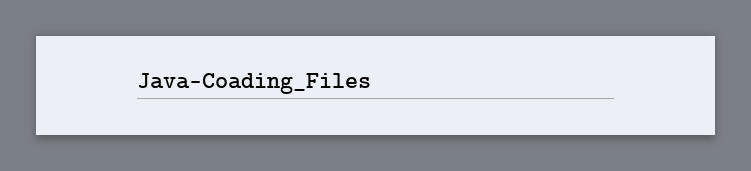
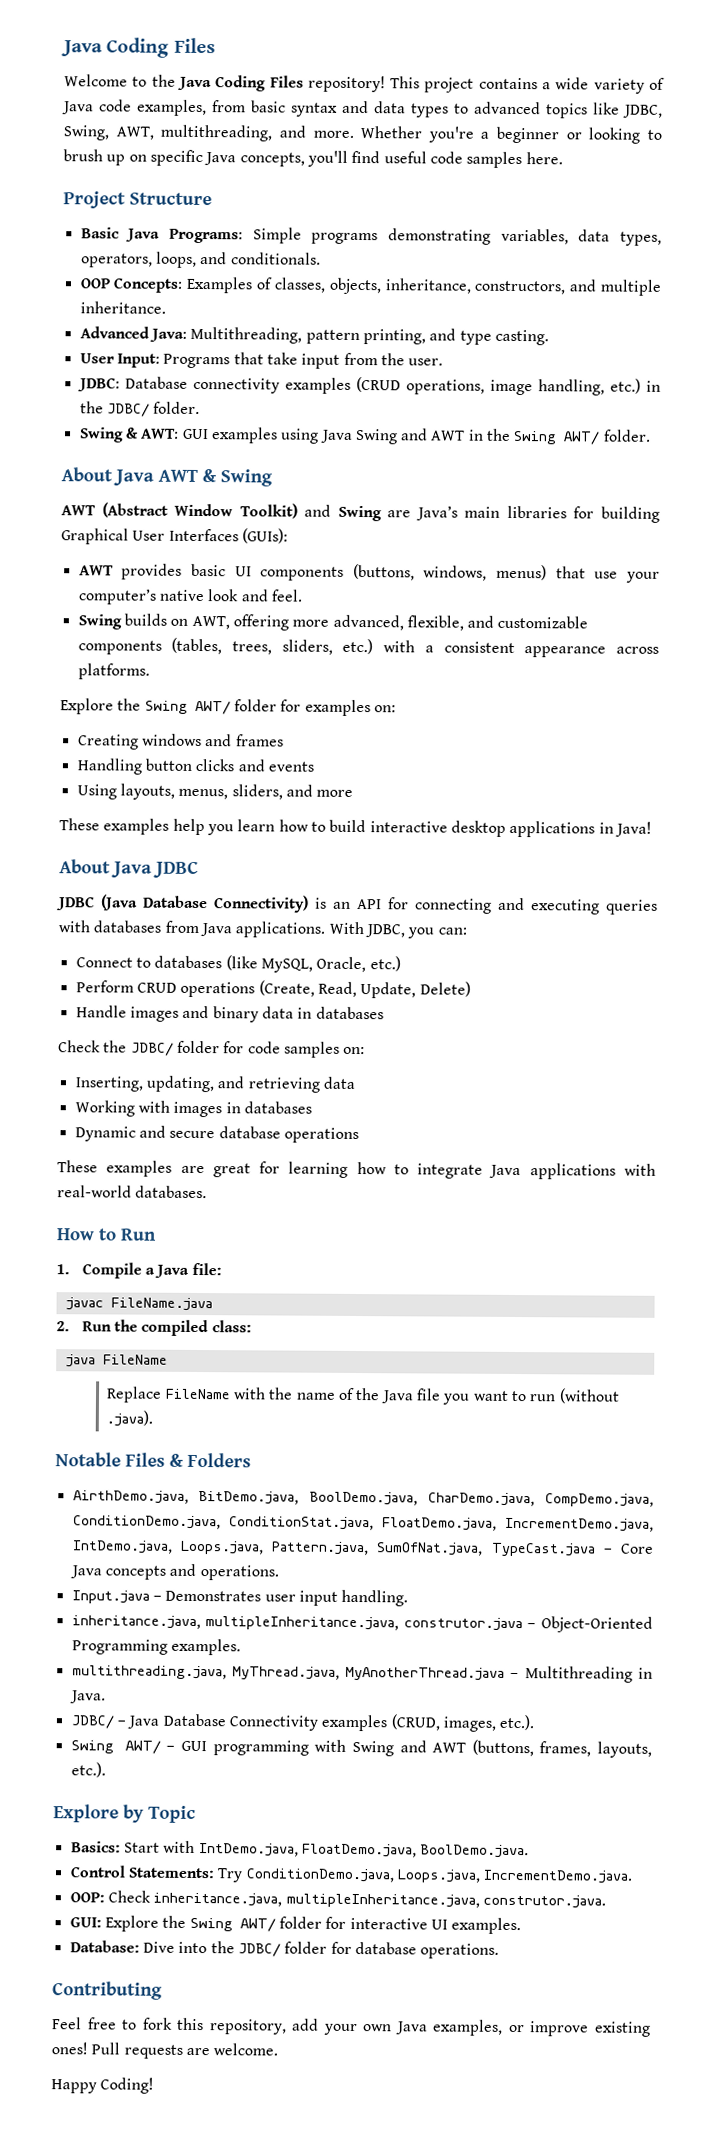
[137,73,371,94] Java-Coading_Files -> [61,37,216,58] [64,74,665,94] [62,99,663,119] [63,124,662,144] [63,149,563,169] [63,191,212,209] [80,227,662,246] [80,251,321,268] [79,276,662,296] [79,301,166,314] [79,326,549,346] [79,352,444,369] [76,376,661,396] [79,401,201,417] [78,427,651,445] [61,467,273,487] [61,502,660,523] [61,528,288,545] [78,563,660,583] [77,588,303,605] [77,613,589,631] [77,637,659,658] [77,663,150,680] [60,698,396,717] [77,733,284,750] [76,758,314,775] [76,783,354,800] [59,818,652,838] [59,859,199,878] [56,894,658,915] [58,920,467,939] [75,955,401,973] [75,980,471,999] [75,1005,384,1023] [58,1040,366,1058] [74,1075,356,1093] [74,1100,312,1118] [74,1125,359,1144] [57,1160,656,1180] [57,1185,208,1199] [56,1228,157,1241] [56,1262,222,1279] [65,1297,213,1312] [56,1319,252,1337] [65,1354,168,1368] [106,1386,620,1405] [106,1410,154,1427] [55,1452,251,1468] [72,1490,654,1507] [72,1515,654,1532] [72,1540,654,1557] [69,1563,279,1581] [71,1589,409,1607] [71,1615,653,1633] [71,1638,241,1656] [71,1665,653,1683] [69,1690,106,1704] [70,1713,535,1732] [70,1739,652,1758] [70,1762,106,1778] [53,1804,196,1823] [70,1840,530,1859] [69,1865,634,1884] [69,1890,606,1909] [69,1915,522,1935] [69,1940,500,1959] [52,1981,163,2000] [52,2017,652,2037] [51,2042,279,2059] [51,2077,155,2094] Java Coding Files // Welcome to the Java Coding Files repository! This project contains a wide variety of Java code examples, from basic syntax and data types to advanced topics like JDBC, Swing, AWT, multithreading, and more. Whether you're a beginner or looking to brush up on specific Java concepts, you'll find useful code samples here. // Project Structure // Basic Java Programs: Simple programs demonstrating variables, data types, operators, loops, and conditionals. // OOP Concepts: Examples of classes, objects, inheritance, constructors, and multiple inheritance. // Advanced Java: Multithreading, pattern printing, and type casting. // User Input: Programs that take input from the user. // JDBC: Database connectivity examples (CRUD operations, image handling, etc.) in the JDBC/ folder. // Swing & AWT: GUI examples using Java Swing and AWT in the Swing AWT/ folder. // About Java AWT & Swing // AWT (Abstract Window Toolkit) and Swing are Java’s main libraries for building Graphical User Interfaces (GUIs): // AWT provides basic UI components (buttons, windows, menus) that use your computer’s native look and feel. // Swing builds on AWT, offering more advanced, flexible, and customizable components (tables, trees, sliders, etc.) with a consistent appearance across platforms. // Explore the Swing AWT/ folder for examples on: // Creating windows and frames // Handling button clicks and events // Using layouts, menus, sliders, and more // These examples help you learn how to build interactive desktop applications in Java! // About Java JDBC // JDBC (Java Database Connectivity) is an API for connecting and executing queries with databases from Java applications. With JDBC, you can: // Connect to databases (like MySQL, Oracle, etc.) // Perform CRUD operations (Create, Read, Update, Delete) // Handle images and binary data in databases // Check the JDBC/ folder for code samples on: // Inserting, updating, and retrieving data // Working with images in databases // Dynamic and secure database operations // These examples are great for learning how to integrate Java applications with real-world databases. // How to Run // 1. Compile a Java file: // javac FileName.java // 2. Run the compiled class: // java FileName // Replace FileName with the name of the Java file you want to run (without .java). // Notable Files & Folders // AirthDemo.java, BitDemo.java, BoolDemo.java, CharDemo.java, CompDemo.java, ConditionDemo.java, ConditionStat.java, FloatDemo.java, IncrementDemo.java, IntDemo.java, Loops.java, Pattern.java, SumOfNat.java, TypeCast.java – Core Java concepts and operations. // Input.java – Demonstrates user input handling. // inheritance.java, multipleInheritance.java, construtor.java – Object-Oriented Programming examples. // multithreading.java, MyThread.java, MyAnotherThread.java – Multithreading in Java. // JDBC/ – Java Database Connectivity examples (CRUD, images, etc.). // Swing AWT/ – GUI programming with Swing and AWT (buttons, frames, layouts, etc.). // Explore by Topic // Basics: Start with IntDemo.java, FloatDemo.java, BoolDemo.java. // Control Statements: Try ConditionDemo.java, Loops.java, IncrementDemo.java. // OOP: Check inheritance.java, multipleInheritance.java, construtor.java. // GUI: Explore the Swing AWT/ folder for interactive UI examples. // Database: Dive into the JDBC/ folder for database operations. // Contributing // Feel free to fork this repository, add your own Java examples, or improve existing ones! Pull requests are welcome. // Happy Coding!

